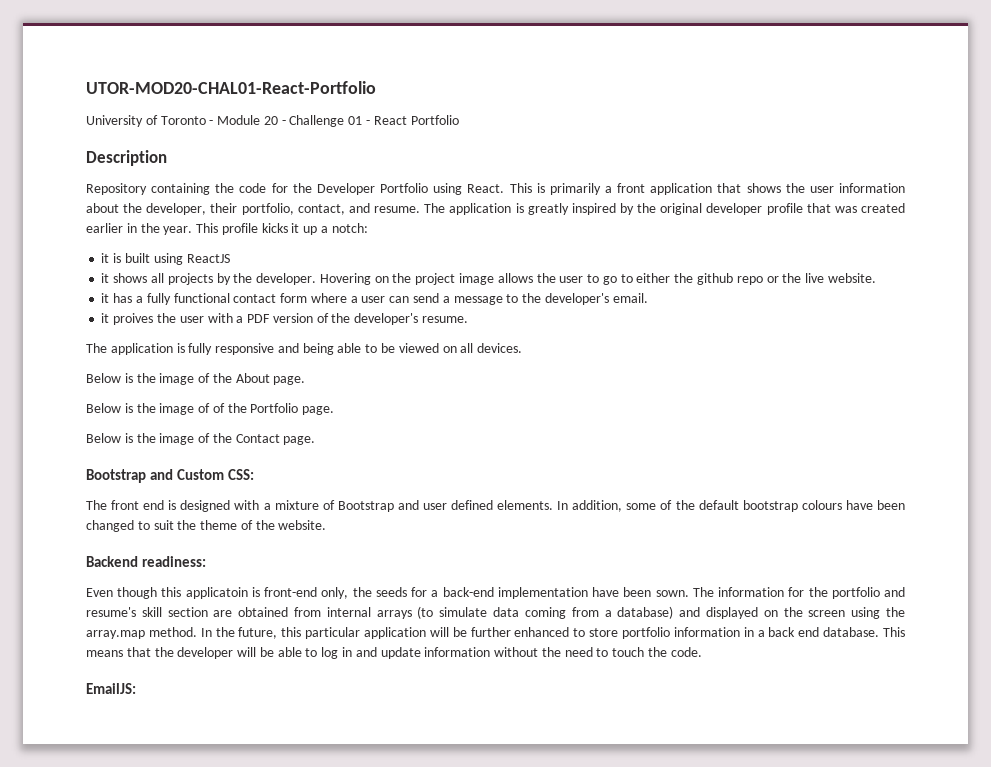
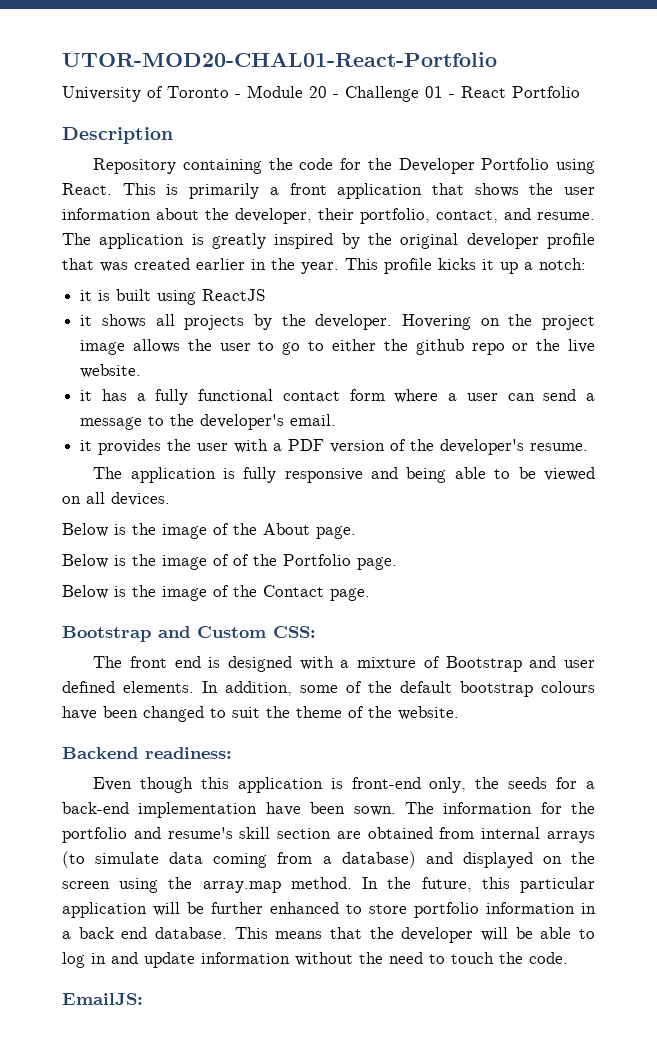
[113,313,154,325] proives -> [98,439,162,455] provides
[185,587,248,599] applicatoin -> [237,777,323,793] application

